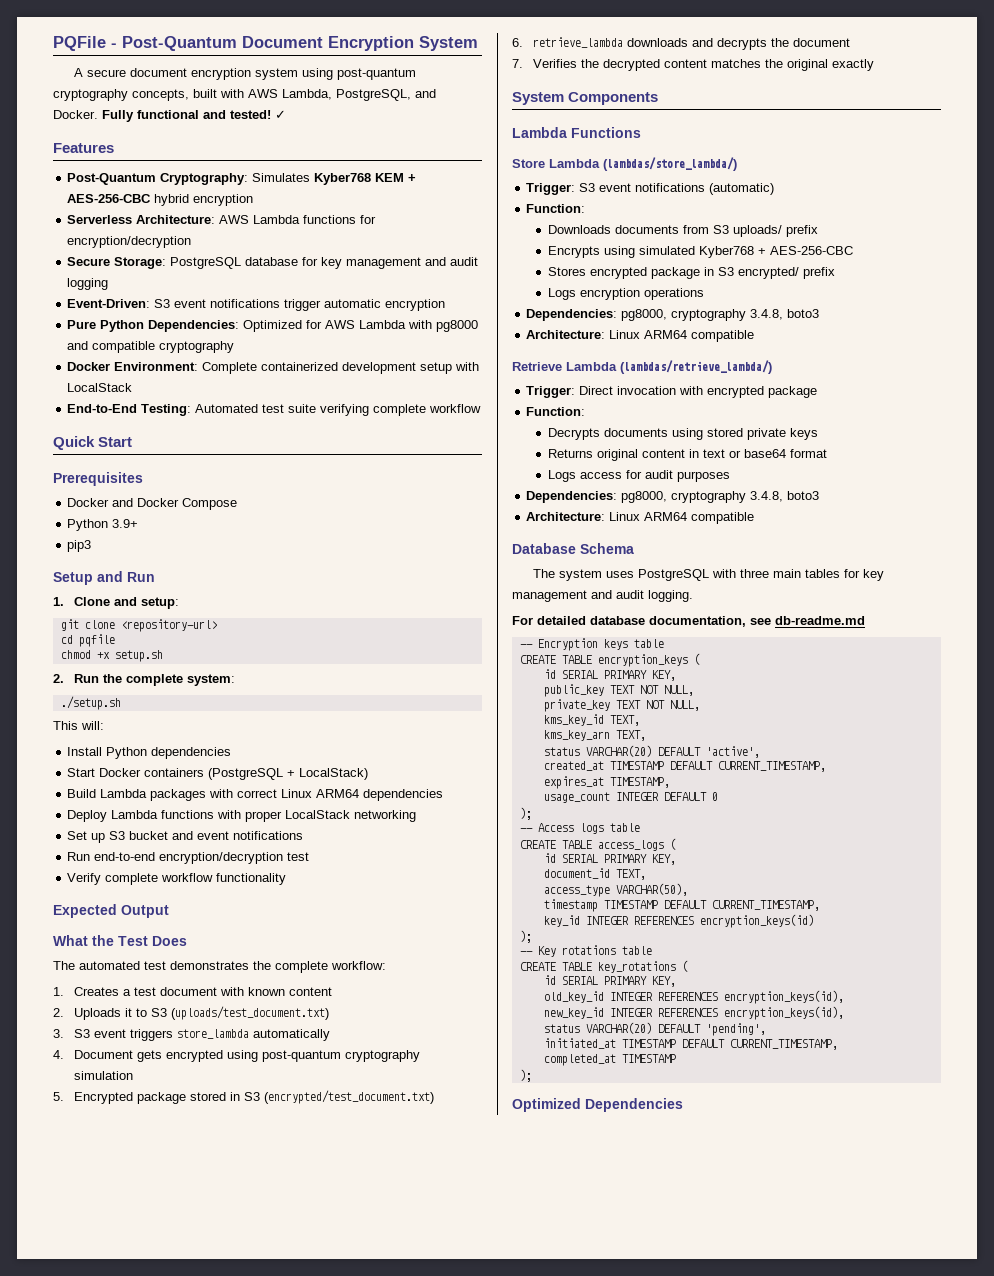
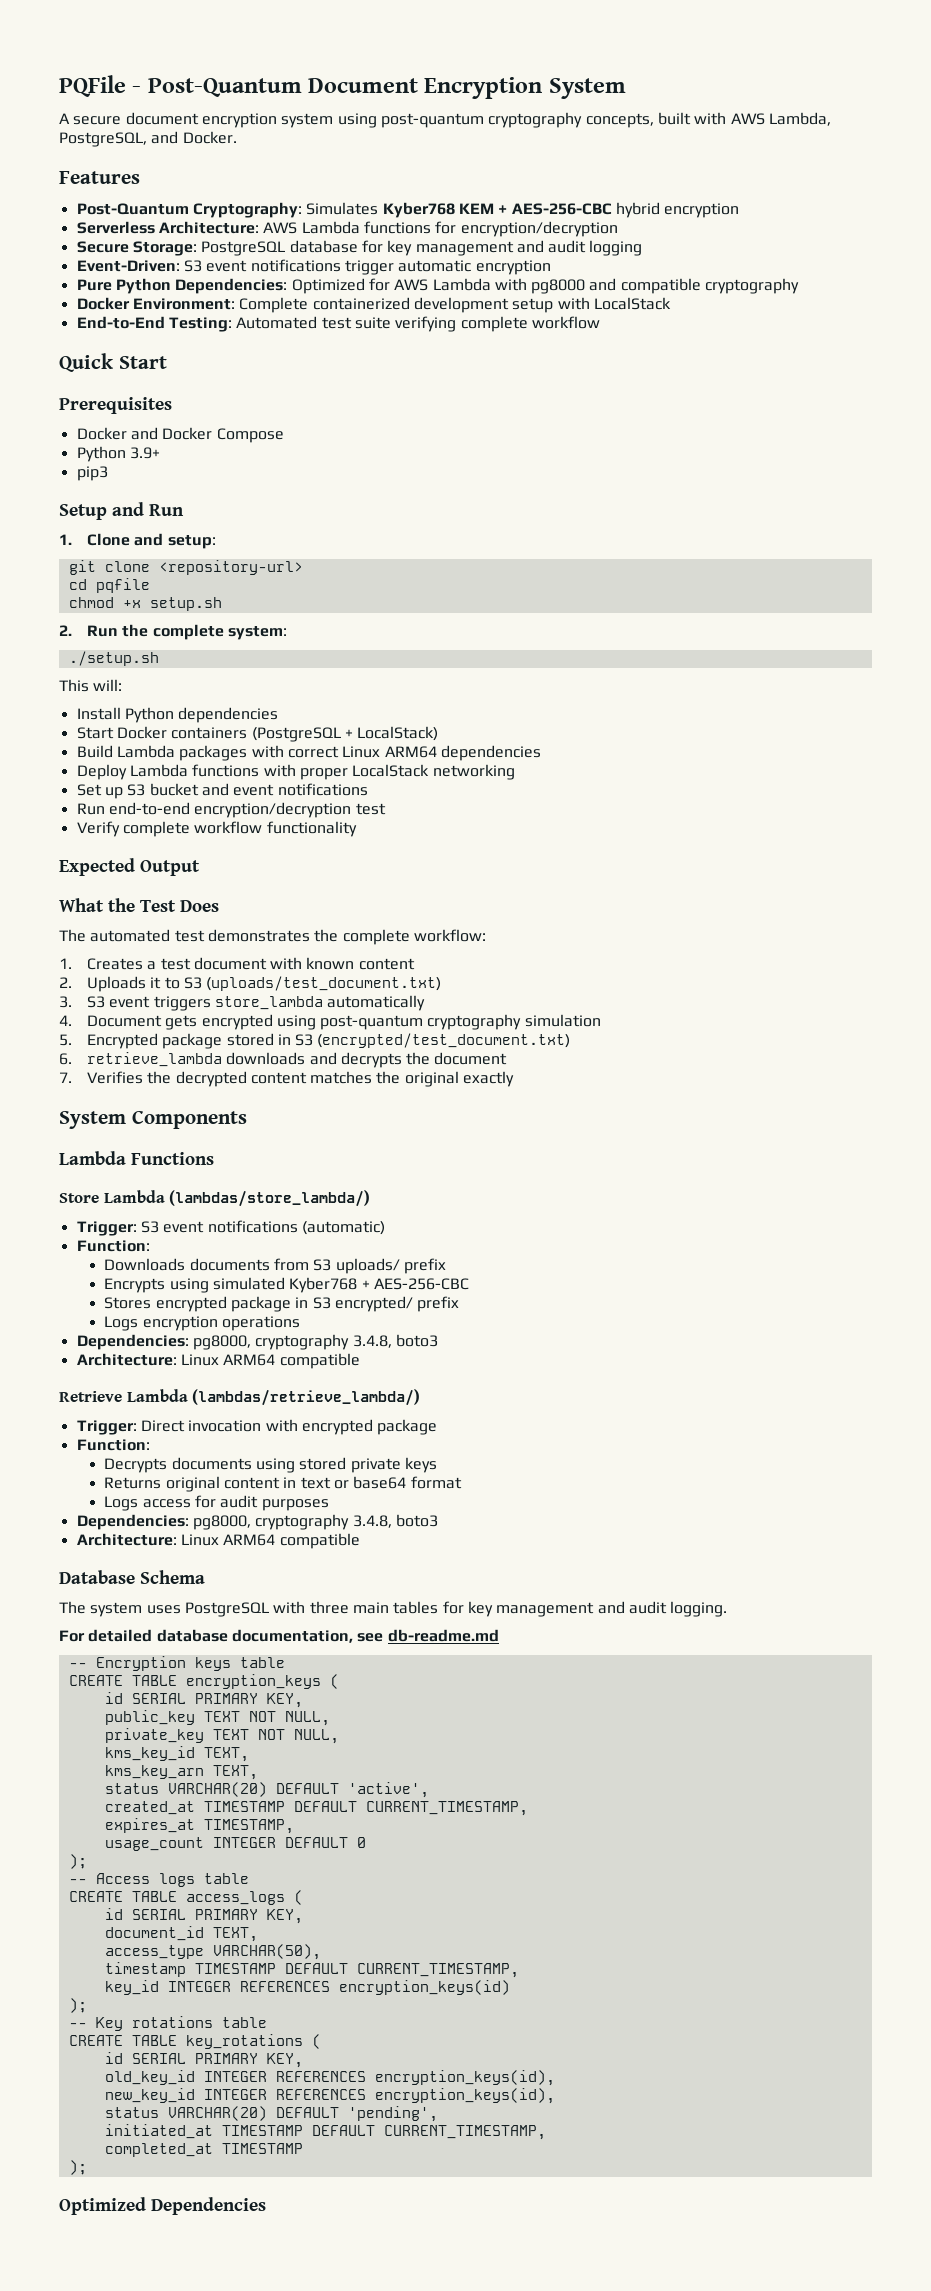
[102,110,286,122] Fully functional and tested! ✓ -> (237, 137) none

